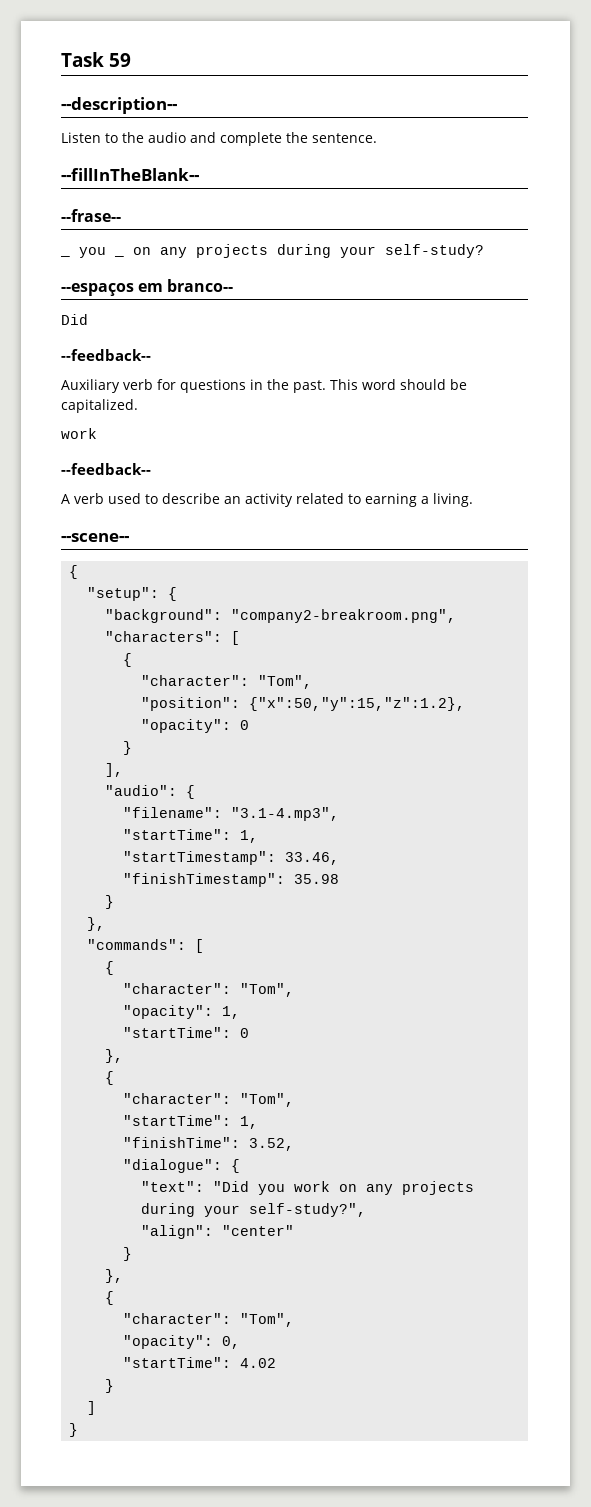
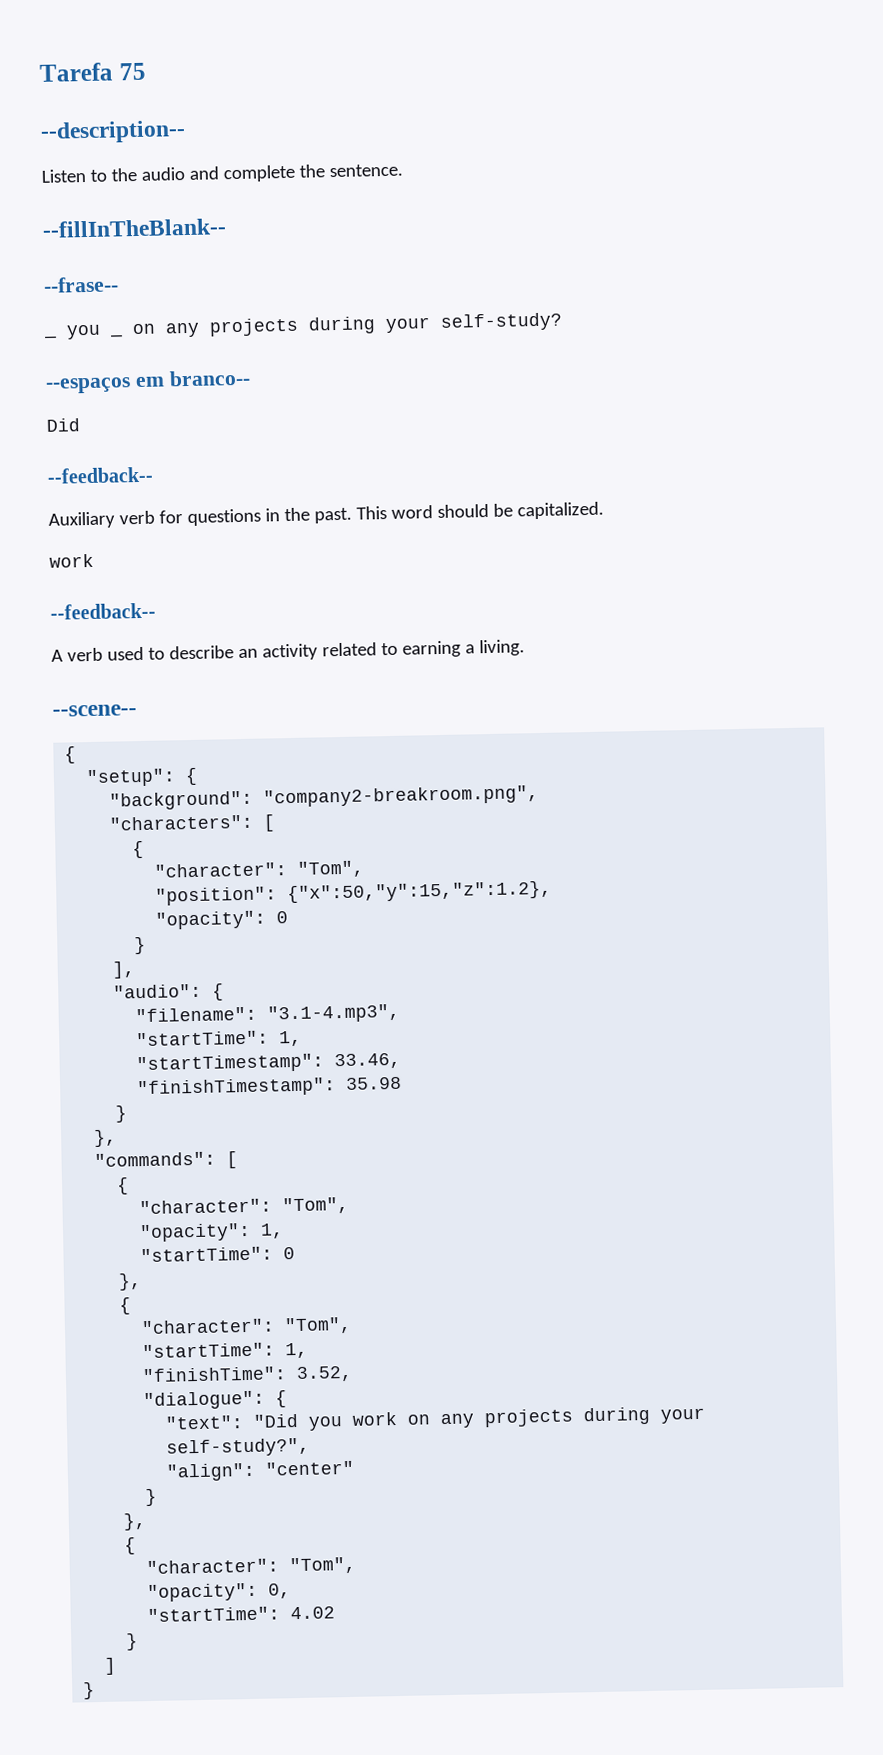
[61,52,131,67] Task 59 -> [39,62,146,82] Tarefa 75

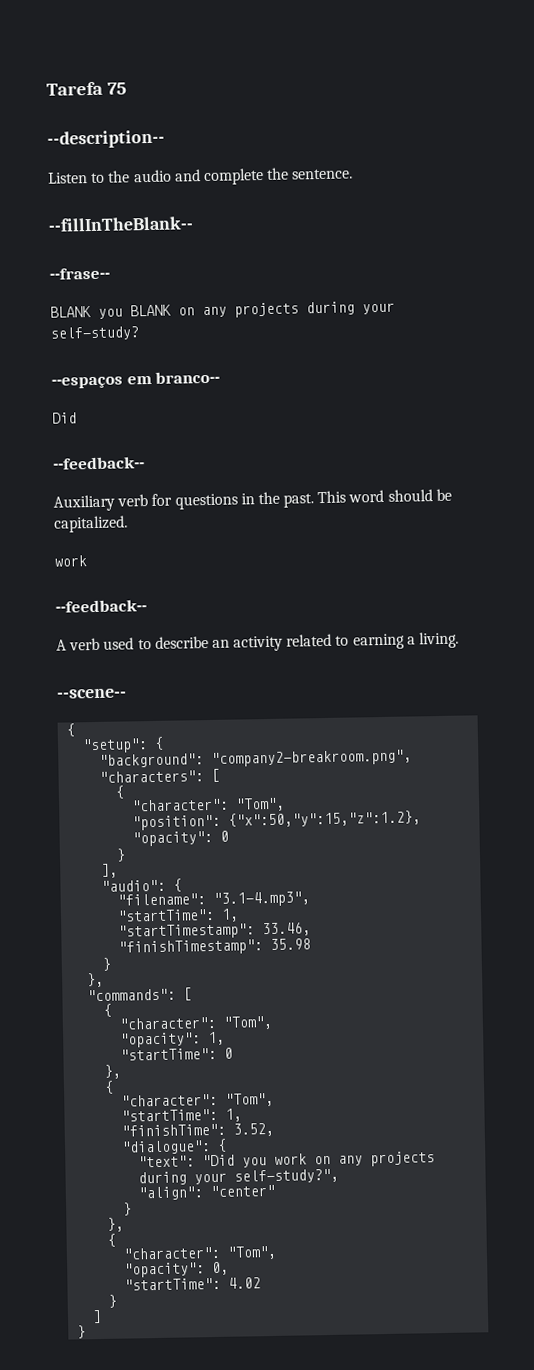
[44,324,123,340] _ you _ -> [50,304,172,319] BLANK you BLANK

